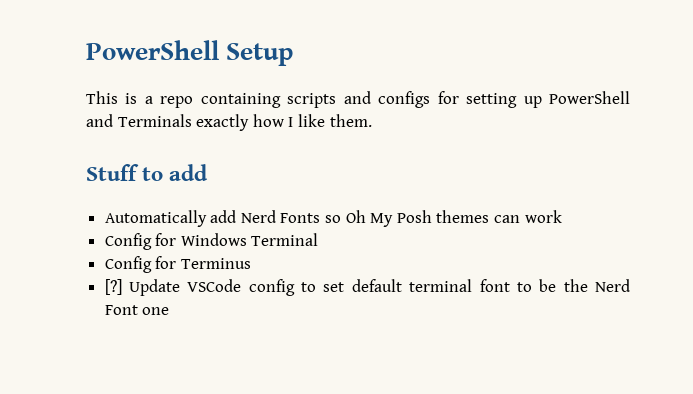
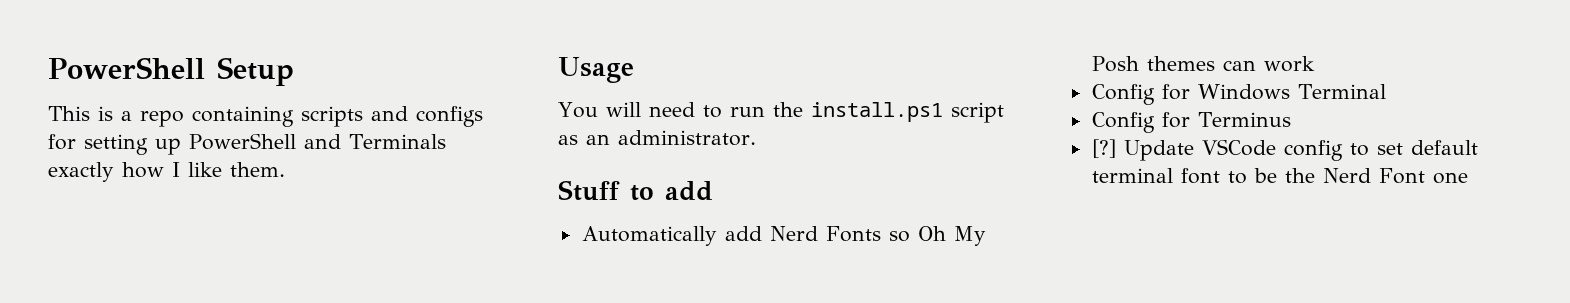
(372, 120) none -> [558,57,634,83] [558,102,1004,123] [558,130,756,146] // Usage // You will need to run the install.ps1 script as an administrator.

